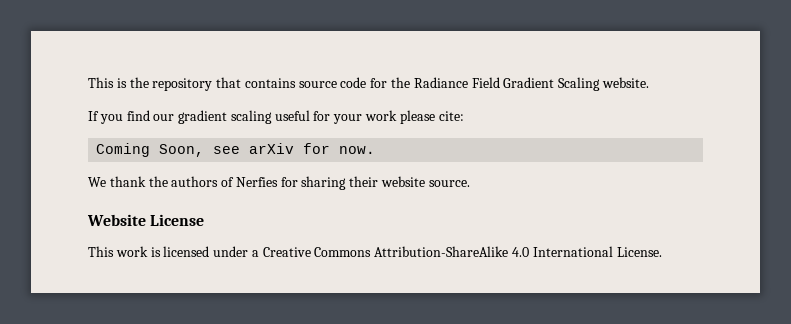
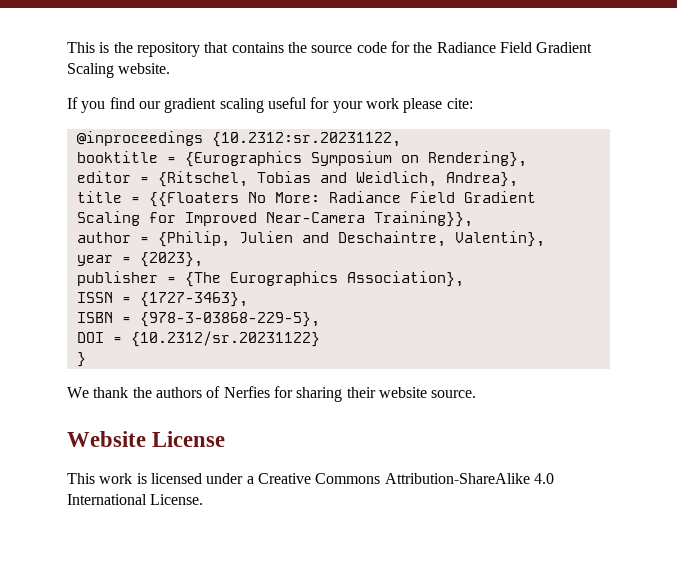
(296, 83) none -> [287,42,307,53] the
[96,143,376,157] Coming Soon, see arXiv for now. -> [76,131,401,147] [76,151,527,167] [76,171,518,187] [76,191,536,207] [76,211,473,227] [76,231,545,247] [76,252,203,267] [76,271,464,287] [76,292,248,307] [76,312,320,327] [76,331,320,347] [76,352,86,367] @inproceedings {10.2312:sr.20231122, // booktitle = {Eurographics Symposium on Rendering}, // editor = {Ritschel, Tobias and Weidlich, Andrea}, // title = {{Floaters No More: Radiance Field Gradient Scaling for Improved Near-Camera Training}}, // author = {Philip, Julien and Deschaintre, Valentin}, // year = {2023}, // publisher = {The Eurographics Association}, // ISSN = {1727-3463}, // ISBN = {978-3-03868-229-5}, // DOI = {10.2312/sr.20231122} // }

